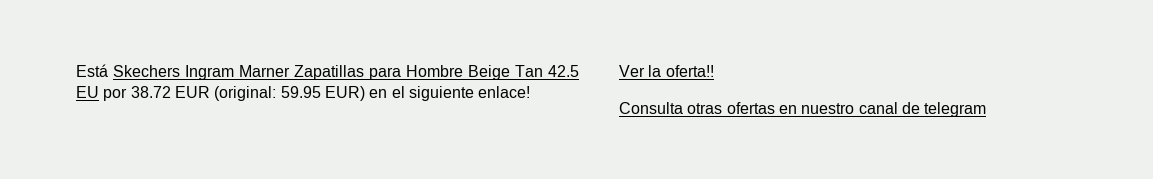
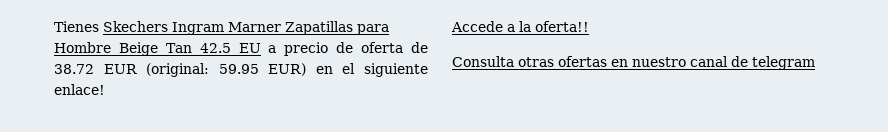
[76,64,108,77] Está -> [54,21,99,32] Tienes
[103,88,128,101] por -> [268,42,428,56] a precio de oferta de
[619,65,645,77] Ver -> [451,21,515,32] Accede a

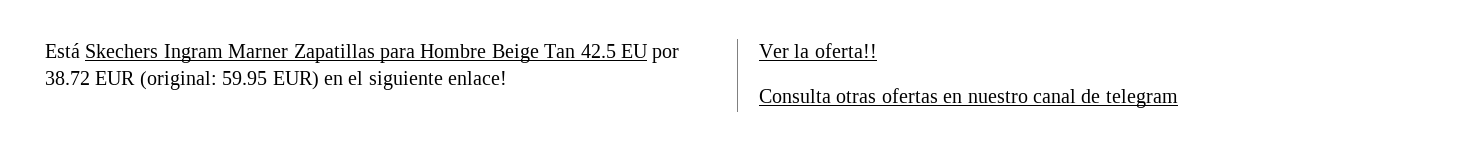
[54,21,99,32] Tienes -> [45,43,80,58] Está
[268,42,428,56] a precio de oferta de -> [652,48,680,63] por
[451,21,515,32] Accede a -> [759,44,789,58] Ver

